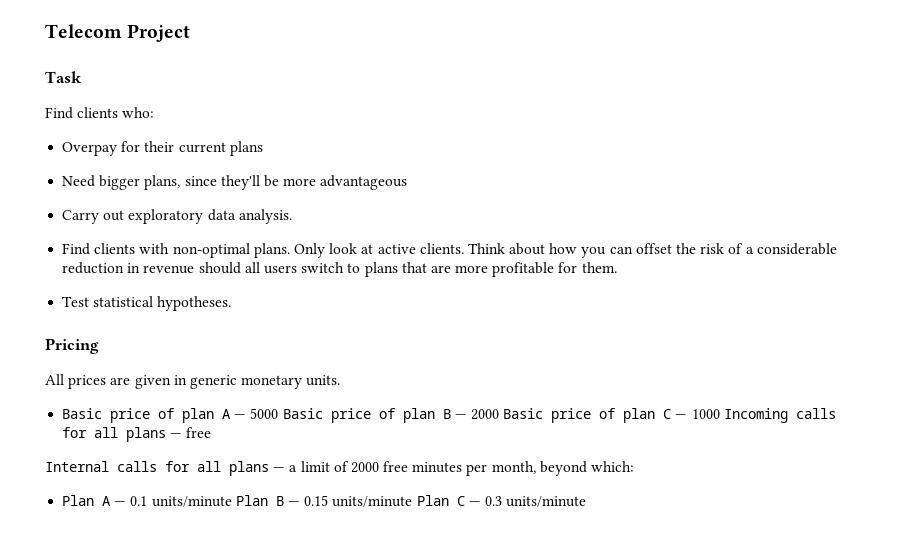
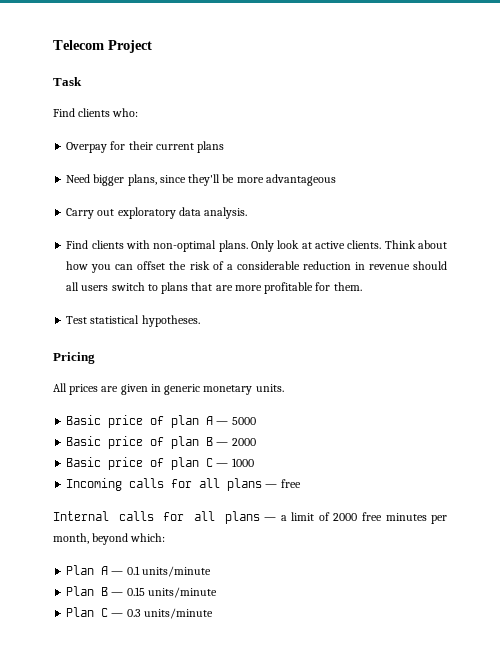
(279, 413) none -> (256, 421) //
(499, 414) none -> (256, 442) //
(720, 414) none -> (254, 462) //
(232, 501) none -> (211, 571) //
(413, 501) none -> (217, 592) //

